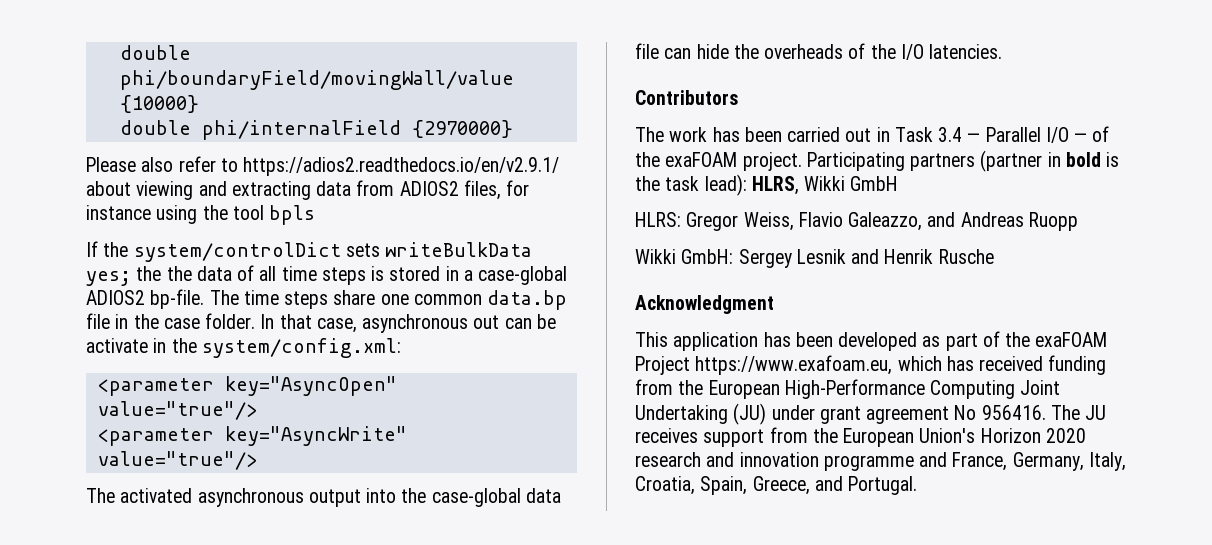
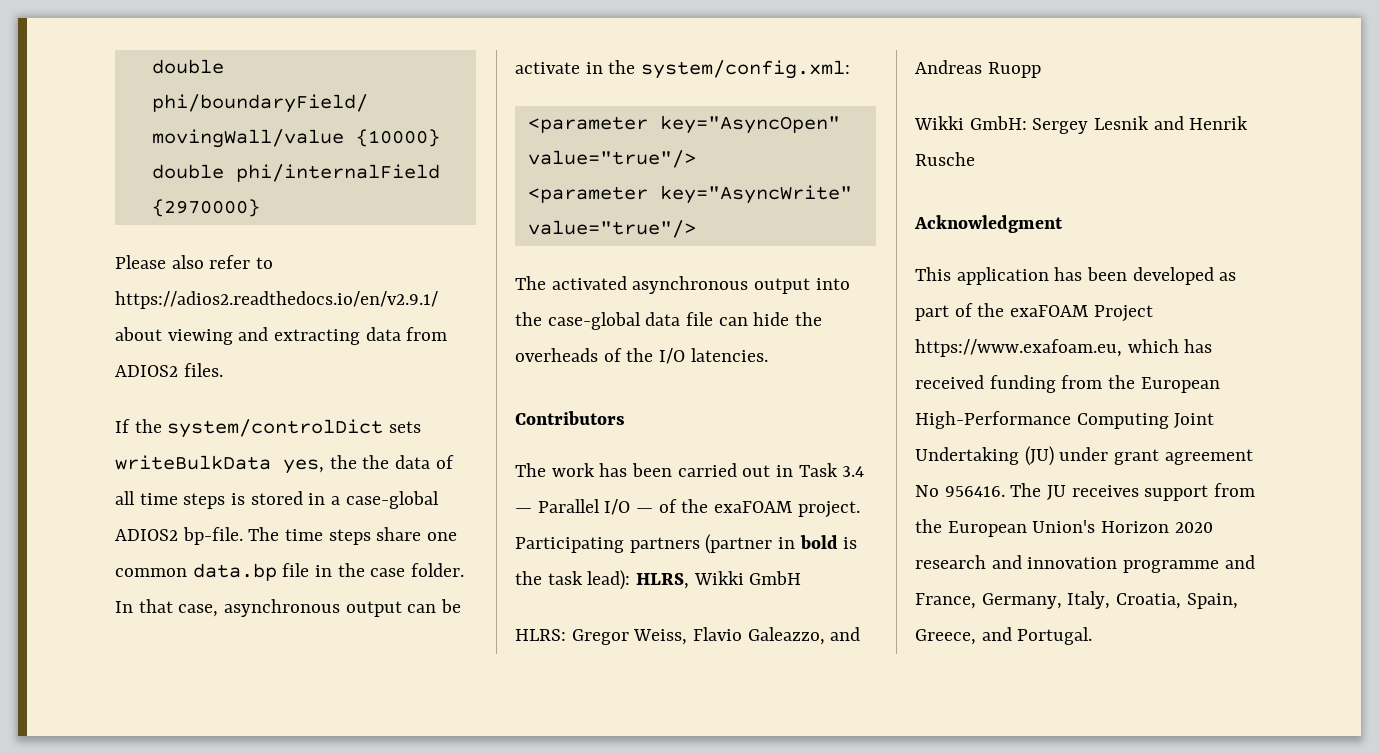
[463,180,530,200] [86,205,316,225] files, for instance using the tool bpls -> [183,363,223,377] files.
[86,271,131,286] yes; -> [283,459,324,474] yes,
[473,315,500,329] out -> [345,601,402,617] output

